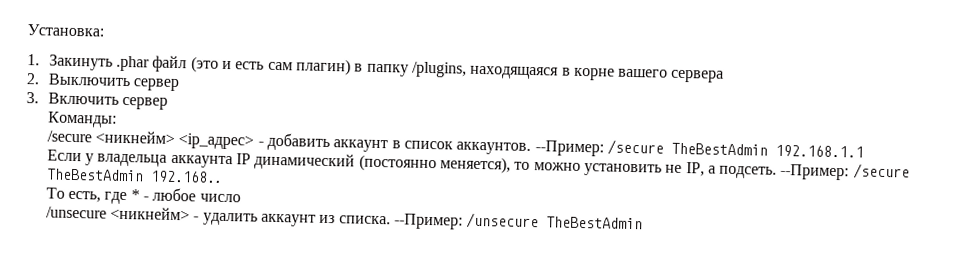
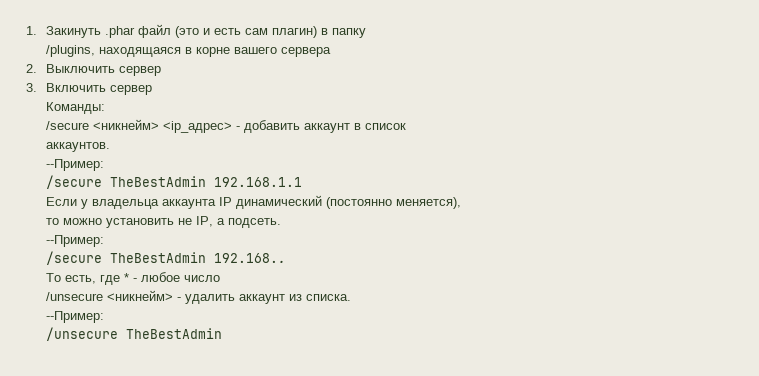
[27,24,105,37] Установка: // -> (26, 30) none
(409, 70) none -> (366, 33) //
(453, 145) none -> (406, 126) //
[534,140,604,157] --Пример: -> [45,159,104,171] // --Пример: //
(511, 165) none -> (461, 203) //
[780,163,850,181] --Пример: -> [45,235,104,247] // --Пример: //
[393,213,463,230] --Пример: -> [45,311,104,323] // --Пример: //

